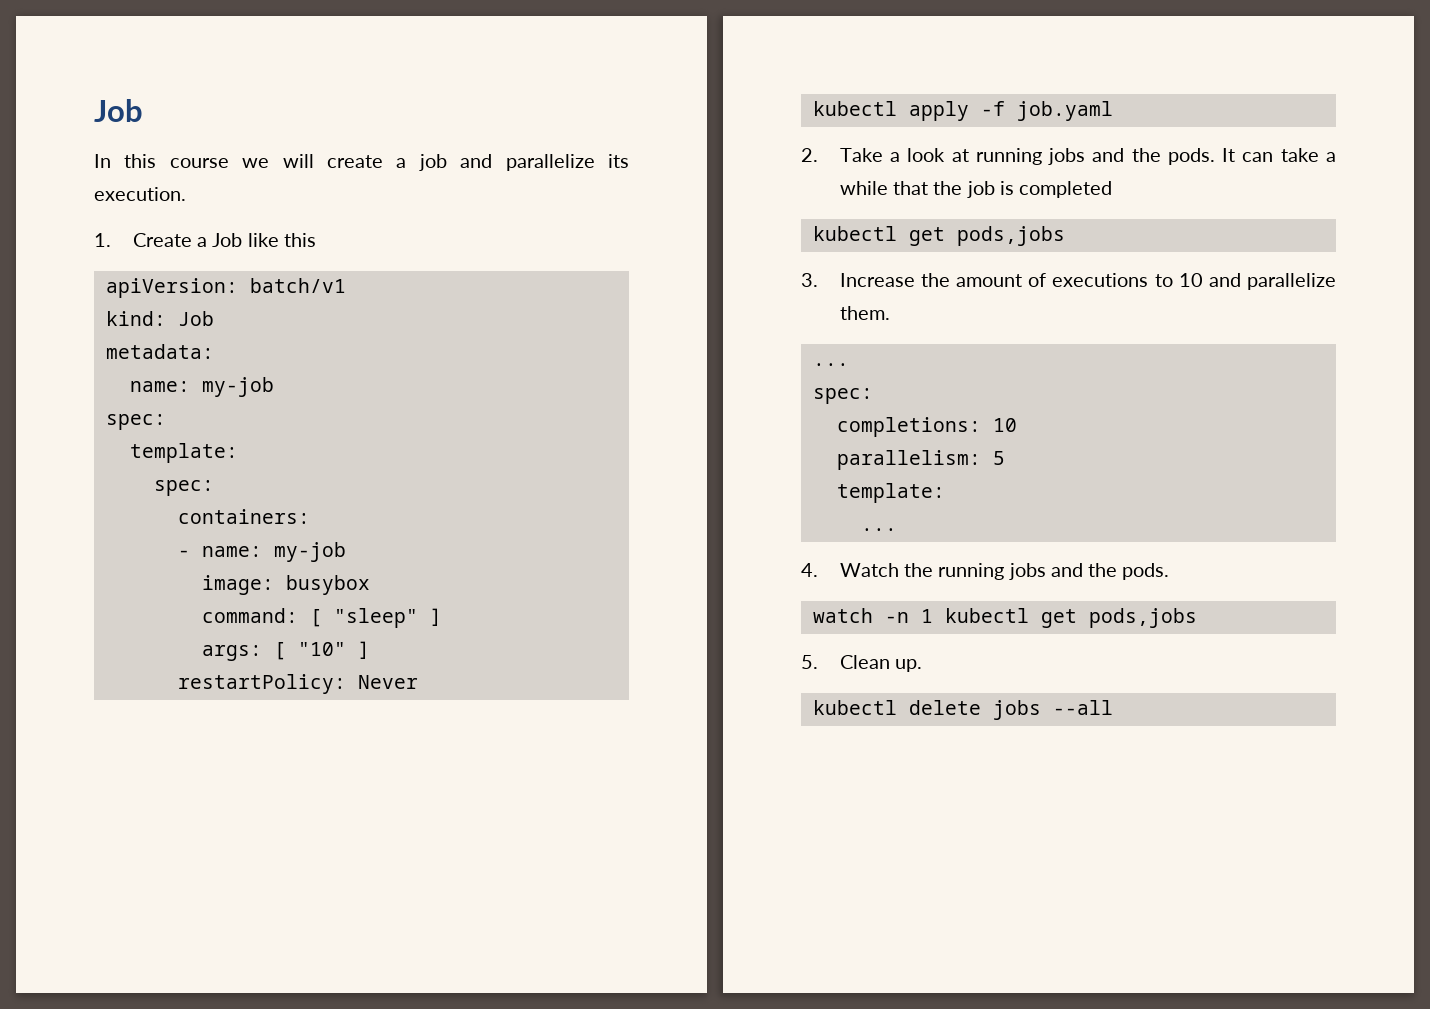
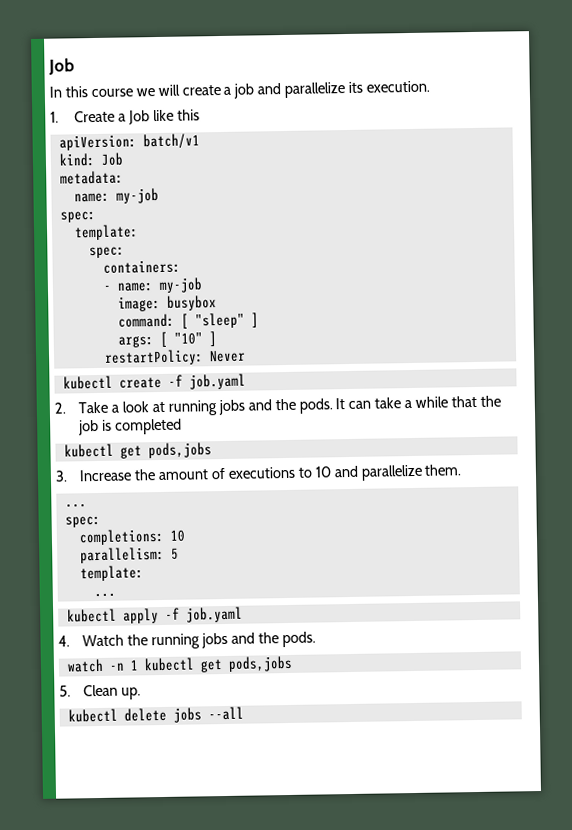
[908,101,969,121] apply -> [118,376,162,389] create
(897, 529) none -> [66,606,243,624] // kubectl apply -f job.yaml

